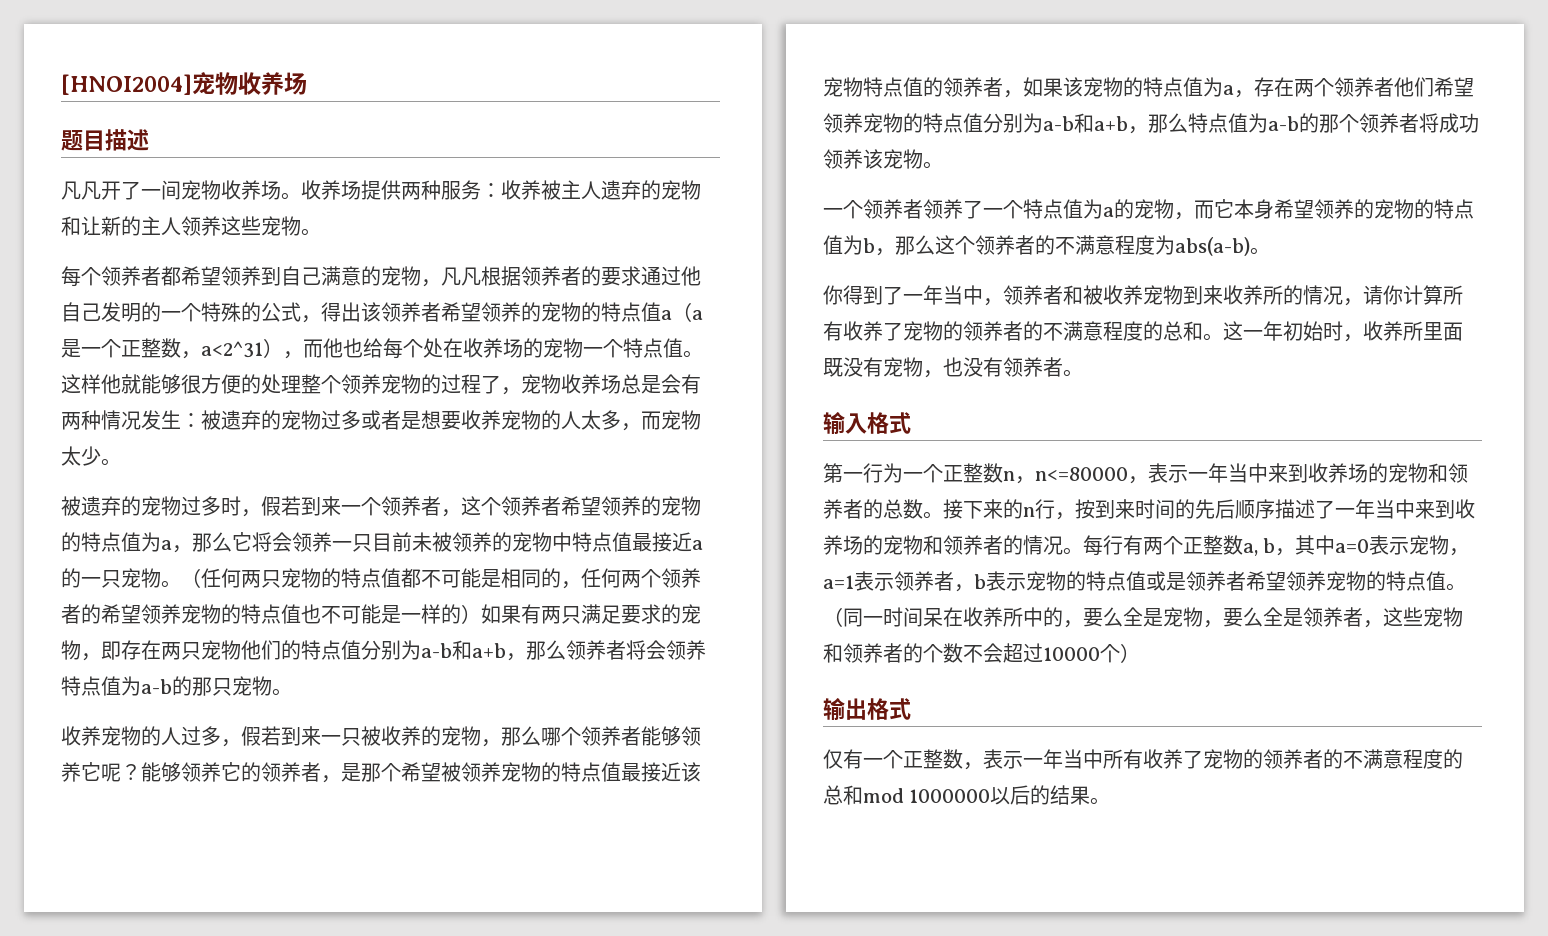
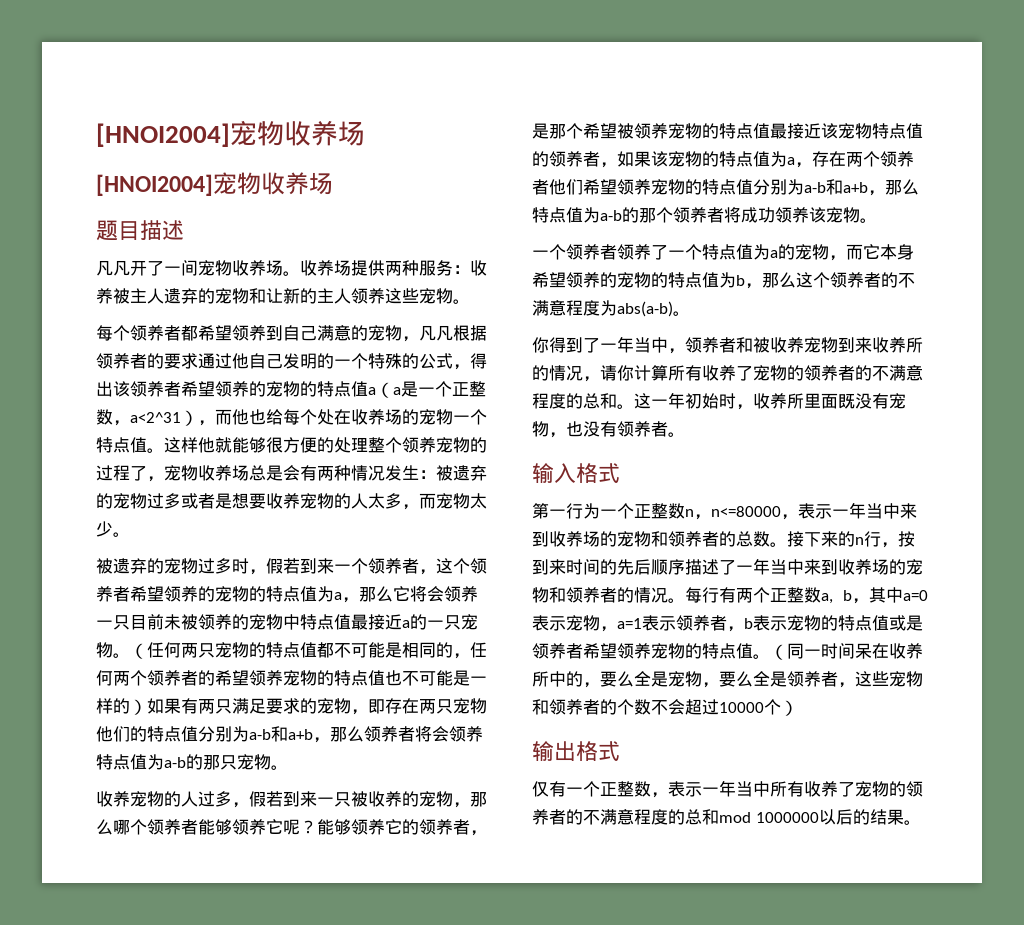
[61,72,307,95] [HNOI2004]宠物收养场 -> [96,120,365,147] [96,172,333,196] [HNOI2004]宠物收养场 // [HNOI2004]宠物收养场

